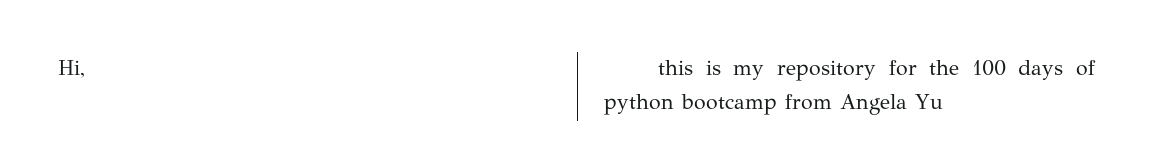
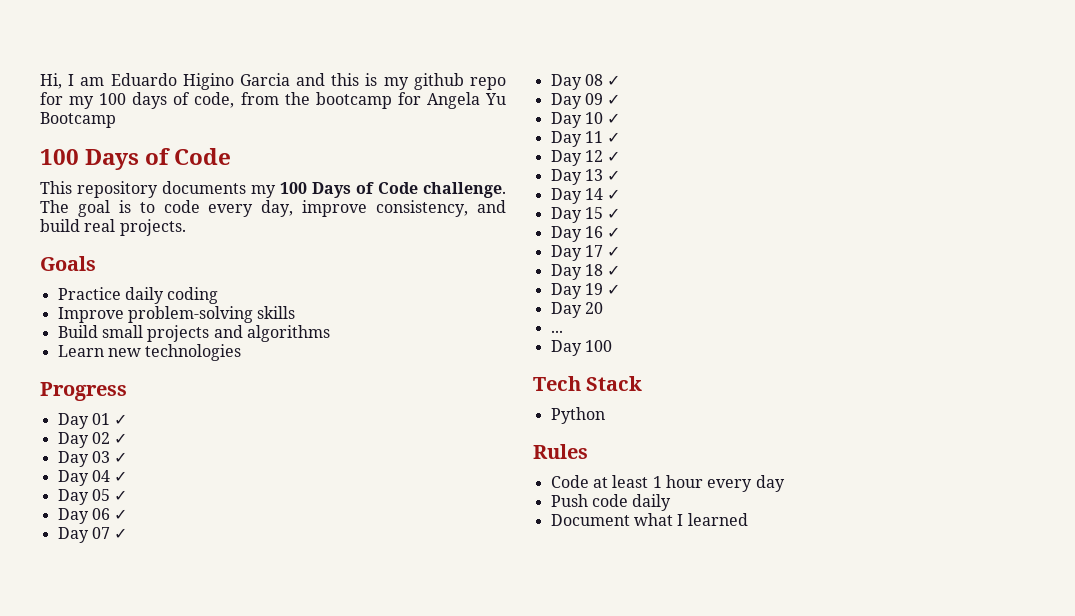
[658,60,1096,81] [604,94,943,115] // this is my repository for the 100 days of python bootcamp from Angela Yu -> [68,73,507,90] [40,92,506,109] [40,112,116,128] [40,148,232,170] [40,181,506,198] [40,200,507,217] [40,219,186,236] [40,256,96,271] [57,287,219,304] [57,306,296,323] [57,325,330,342] [57,344,242,361] [40,382,127,401] [57,413,128,429] [57,432,128,448] [57,451,128,467] [57,470,128,486] [57,489,128,505] [57,508,128,524] [57,527,128,543] [550,74,621,90] [550,93,621,109] [550,112,621,128] [550,131,621,147] [550,150,621,166] [550,169,621,185] [550,188,621,204] [550,207,621,223] [550,226,621,242] [550,245,621,261] [550,264,621,280] [550,283,621,299] [550,302,603,318] [550,330,563,333] [550,340,612,356] [533,376,643,391] [550,407,605,424] [533,444,588,459] [550,475,785,492] [550,494,672,511] [550,513,748,526] I am Eduardo Higino Garcia and this is my github repo for my 100 days of code, from the bootcamp for Angela Yu Bootcamp // 100 Days of Code // This repository documents my 100 Days of Code challenge. The goal is to code every day, improve consistency, and build real projects. // Goals // Practice daily coding // Improve problem-solving skills // Build small projects and algorithms // Learn new technologies // Progress // Day 01 ✓ // Day 02 ✓ // Day 03 ✓ // Day 04 ✓ // Day 05 ✓ // Day 06 ✓ // Day 07 ✓ // Day 08 ✓ // Day 09 ✓ // Day 10 ✓ // Day 11 ✓ // Day 12 ✓ // Day 13 ✓ // Day 14 ✓ // Day 15 ✓ // Day 16 ✓ // Day 17 ✓ // Day 18 ✓ // Day 19 ✓ // Day 20 // ... // Day 100 // Tech Stack // Python // Rules // Code at least 1 hour every day // Push code daily // Document what I learned

